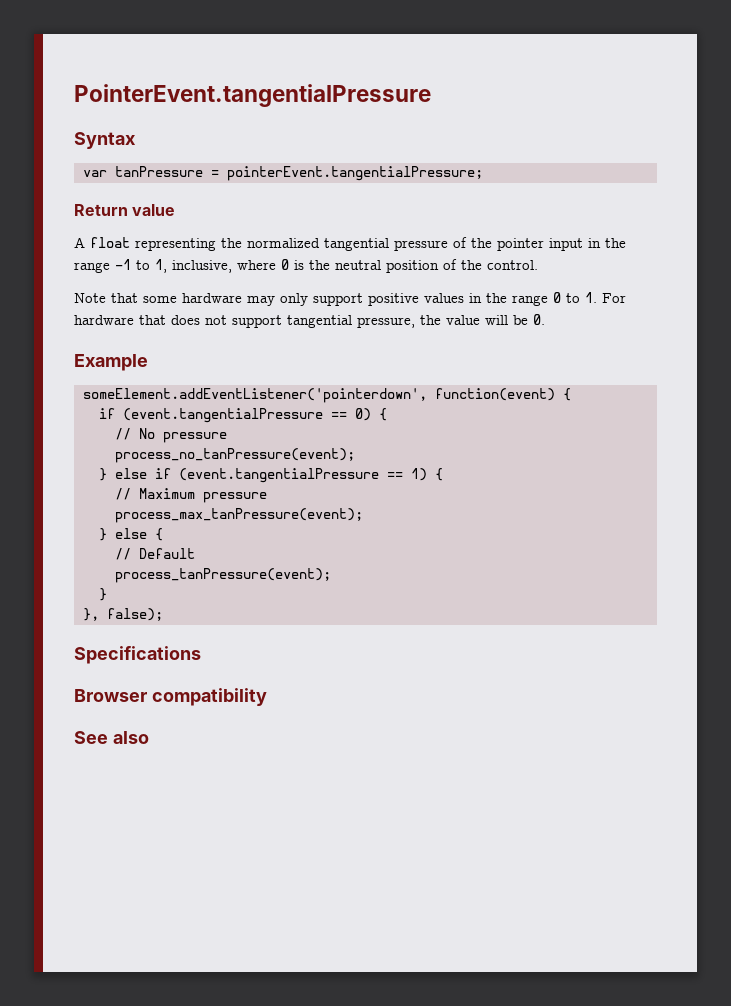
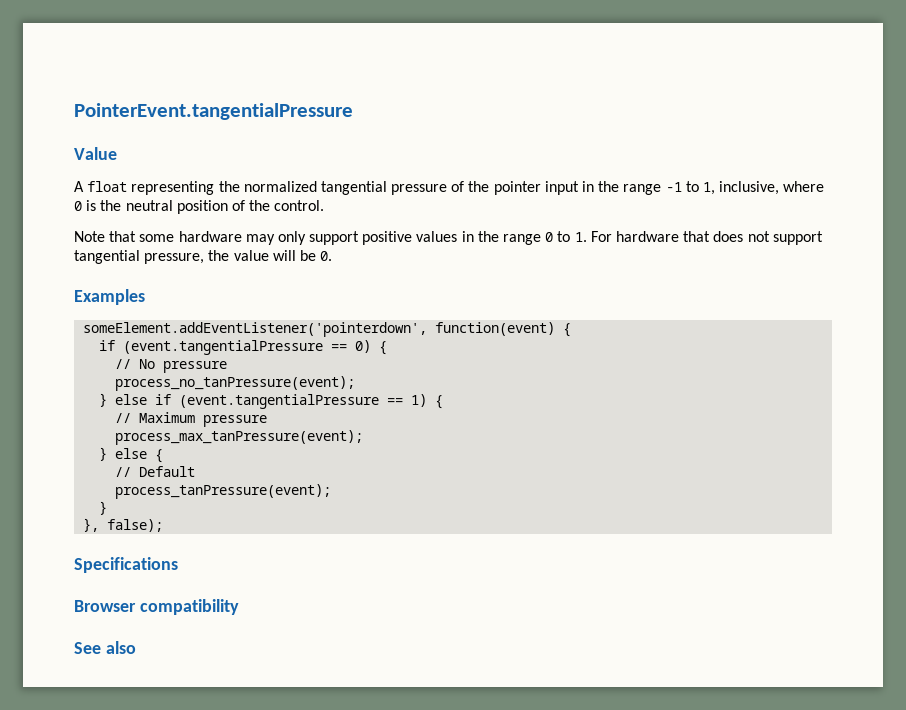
[74,132,136,149] [83,166,483,181] [74,204,176,216] Syntax // var tanPressure = pointerEvent.tangentialPressure; // Return value -> [74,147,117,160] Value
[74,354,148,371] Example -> [74,289,145,305] Examples

